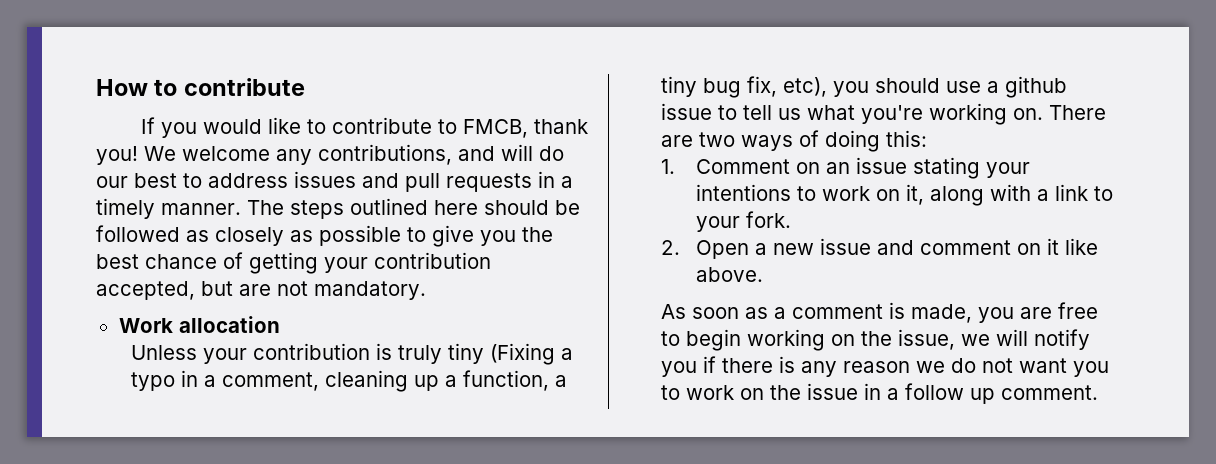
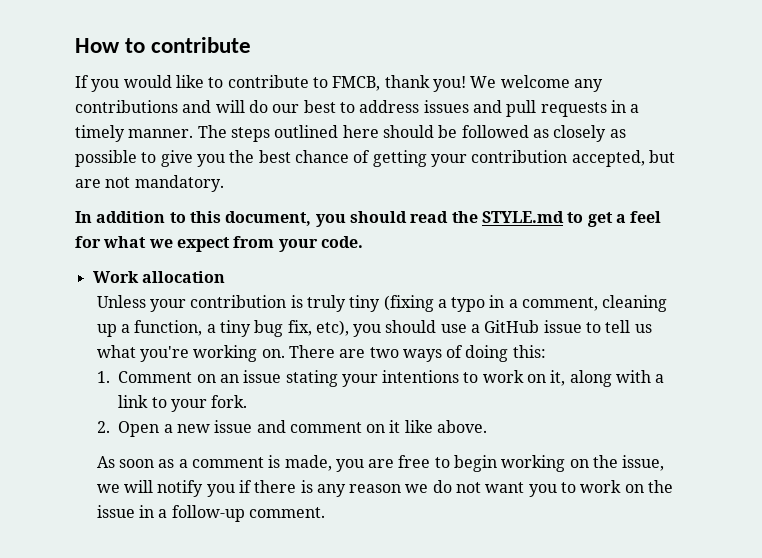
[318,144,452,165] contributions, -> [75,100,178,113] contributions
(426, 290) none -> [75,211,662,227] [75,236,363,252] // In addition to this document, you should read the STYLE.md to get a feel for what we expect from your code.
[490,343,556,365] (Fixing -> [383,295,434,312] (fixing
[1005,76,1068,98] github -> [484,320,540,333] GitHub
[905,383,996,404] follow up -> [171,505,245,522] follow-up

